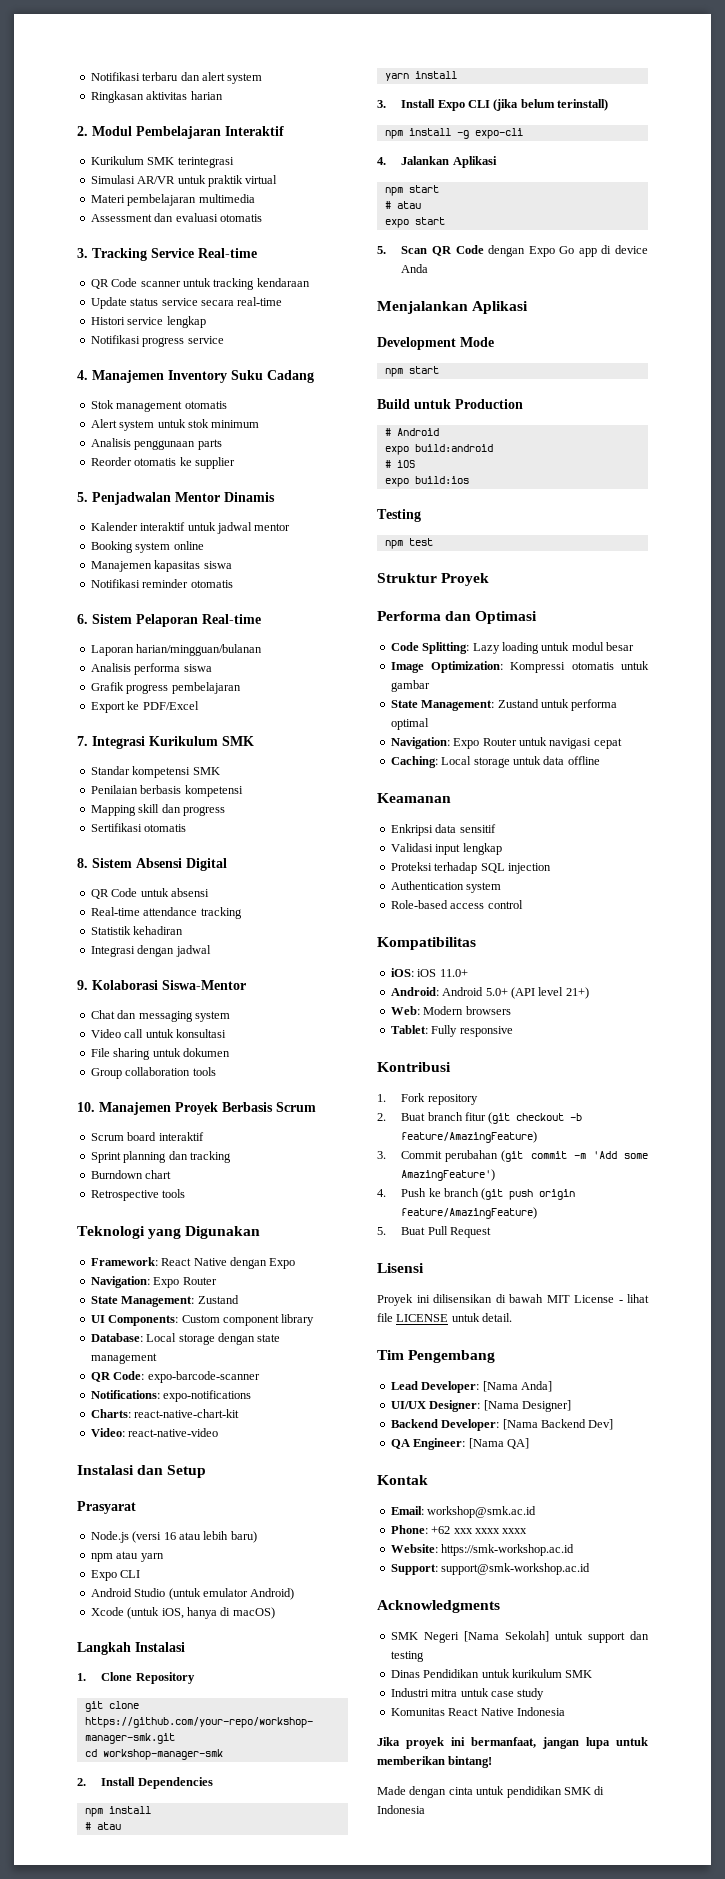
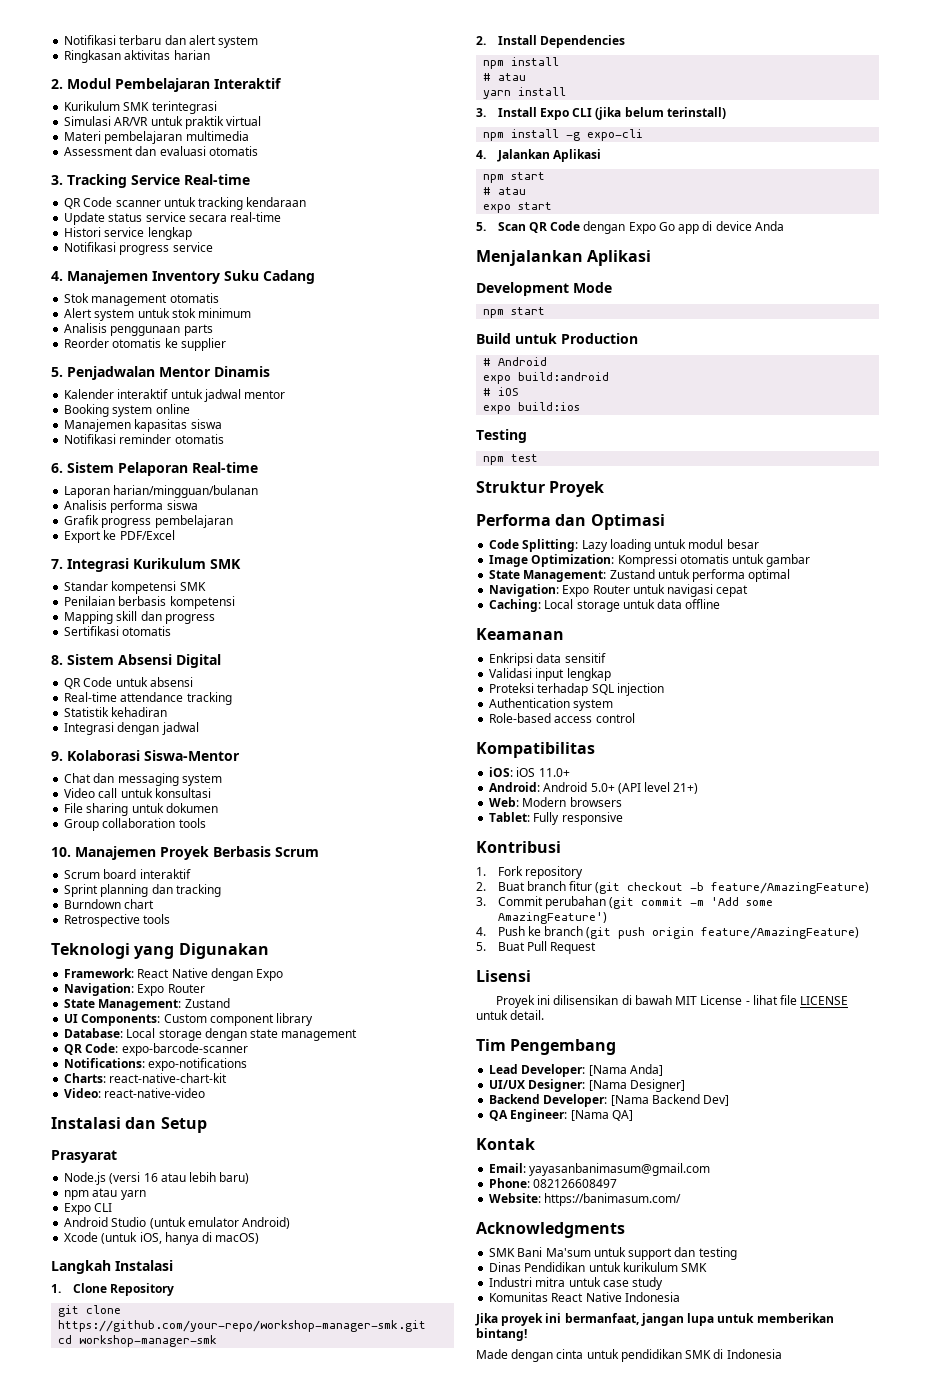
[427,1506,537,1518] workshop@smk.ac.id -> [529,1163,711,1176] yayasanbanimasum@gmail.com
[431,1526,528,1534] [390,1544,575,1556] [390,1563,591,1575] +62 xxx xxxx xxxx // Website: https://smk-workshop.ac.id // Support: support@smk-workshop.ac.id -> [533,1179,618,1188] [489,1193,682,1206] 082126608497 // Website: https://banimasum.com/
[423,1631,549,1643] Negeri [Nama Sekolah] -> [517,1247,591,1257] Bani Ma'sum

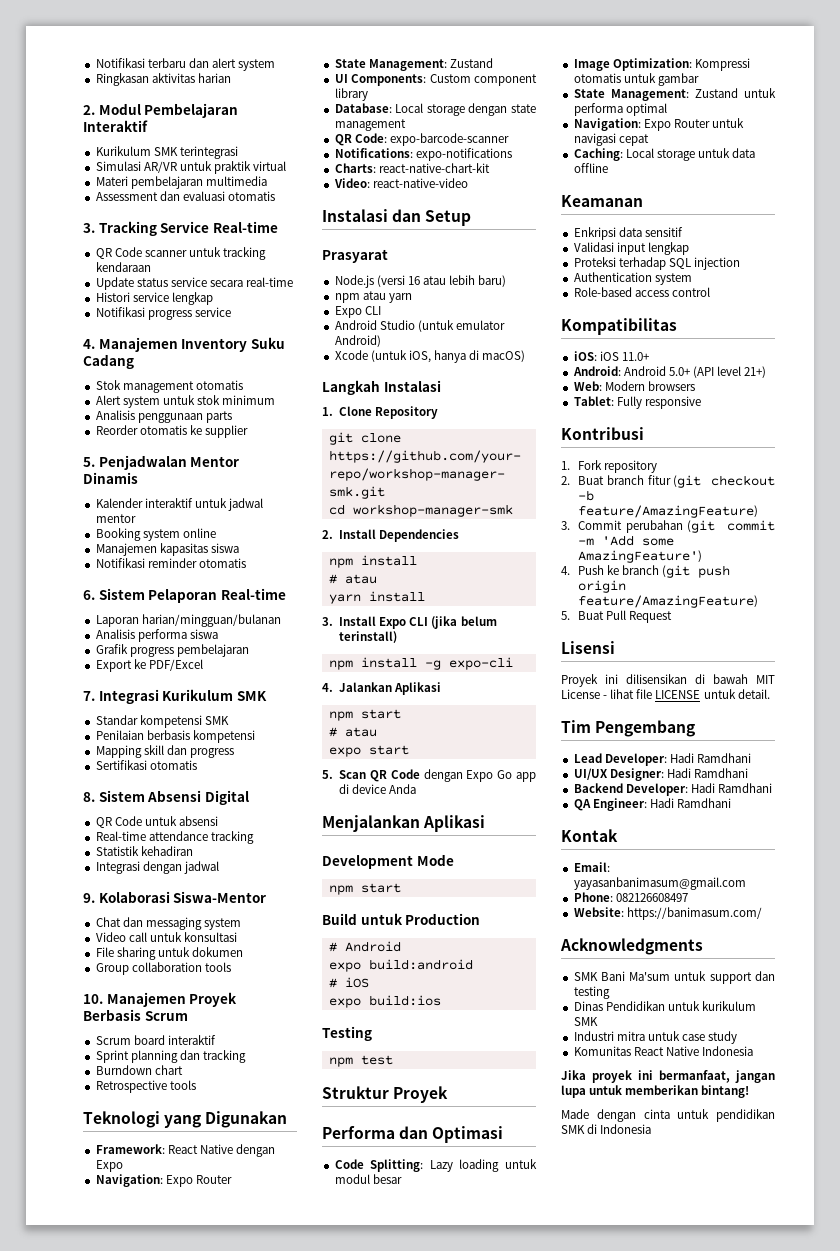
[588,1064,663,1076] [Nama Anda] -> [669,753,751,763] Hadi Ramdhani
[588,1079,685,1092] [Nama Designer] -> [666,768,748,778] Hadi Ramdhani
[610,1094,730,1106] [Nama Backend Dev] -> [690,783,772,793] Hadi Ramdhani
[570,1110,633,1121] [Nama QA] -> [649,798,731,808] Hadi Ramdhani

